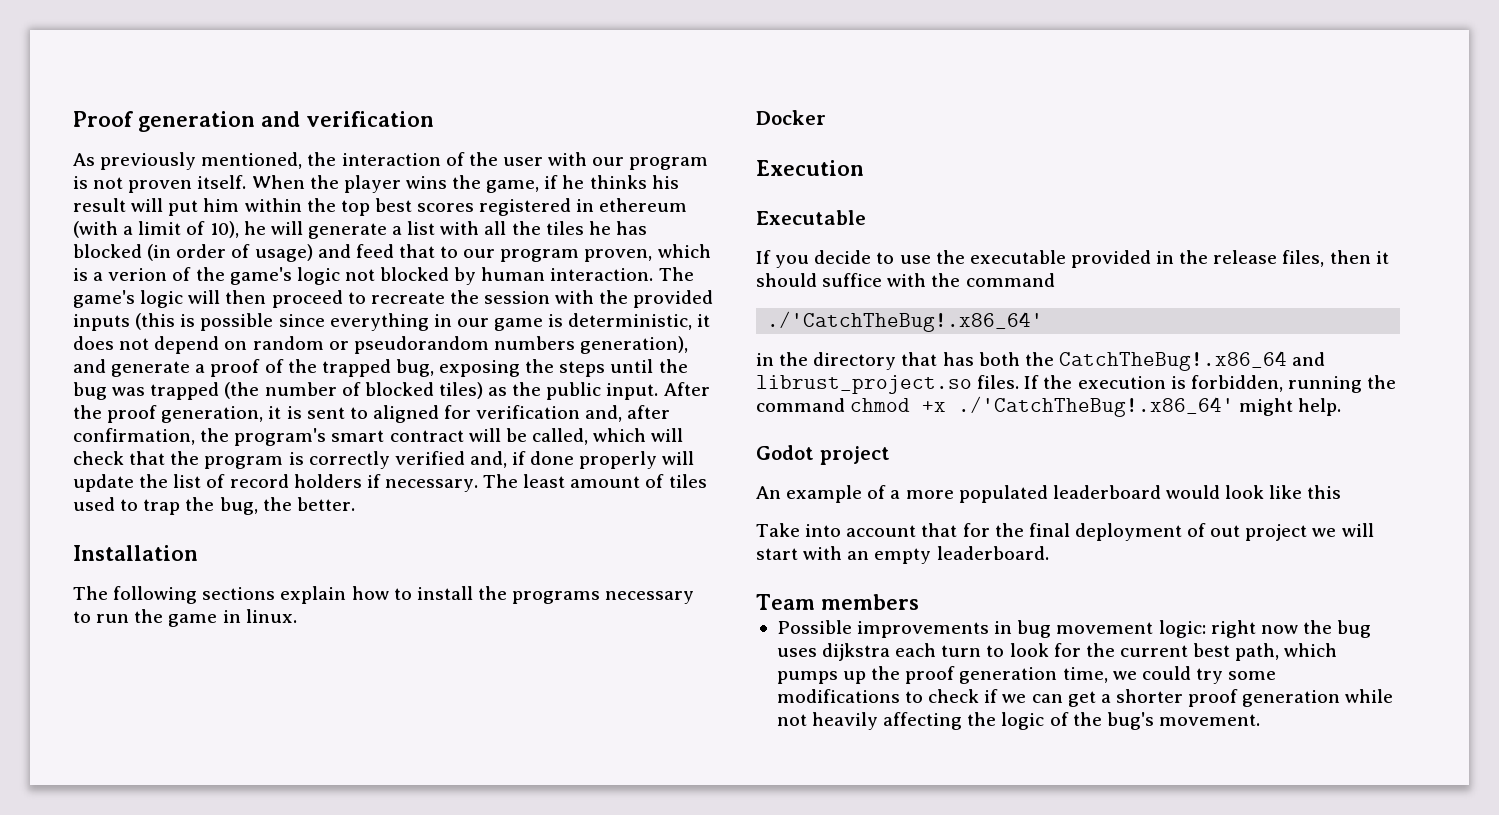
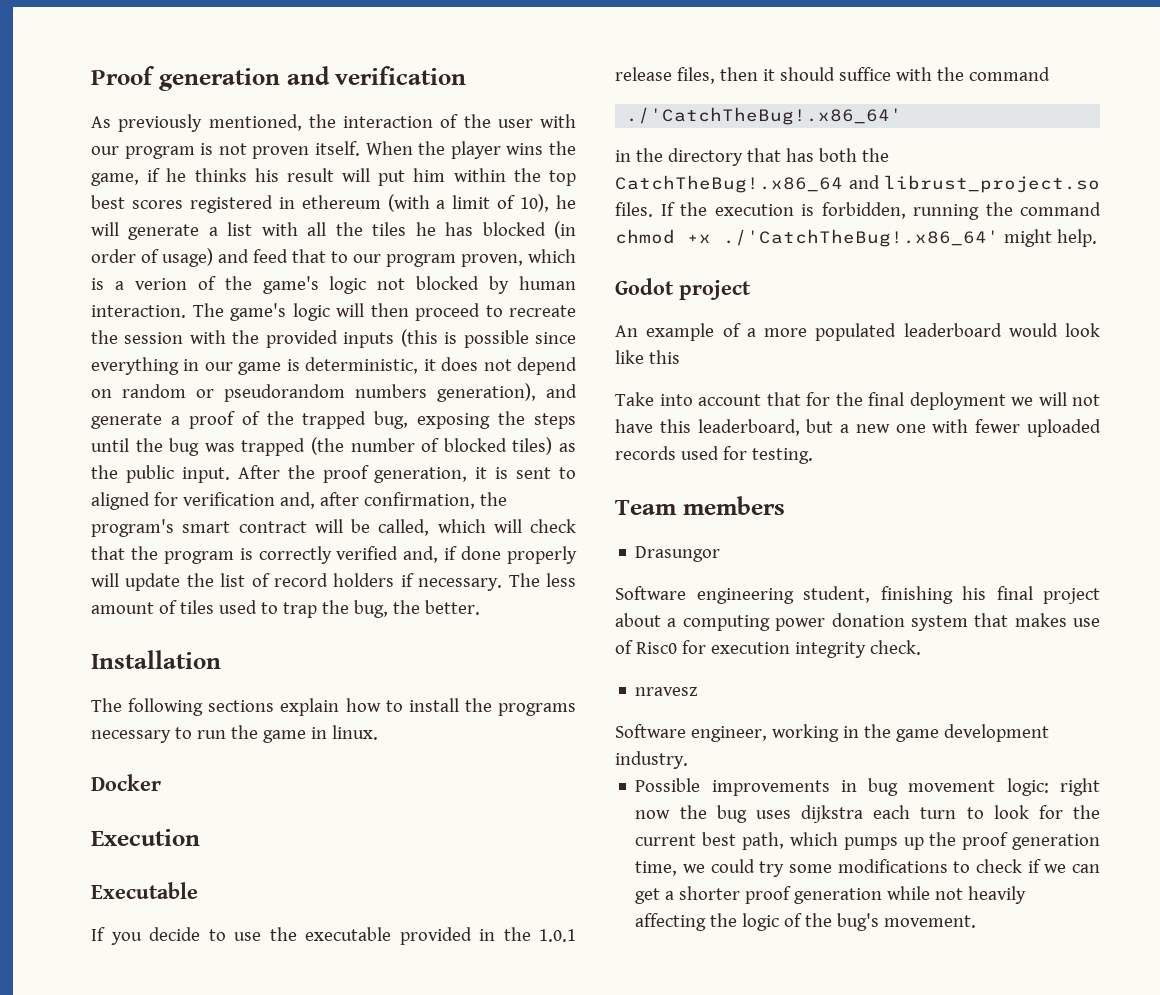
[523,474,566,488] least -> [546,573,576,587] less
(1209, 257) none -> [539,929,576,942] 1.0.1
[1187,523,1374,541] [756,546,1049,564] [756,594,919,610] of out project we will start with an empty leaderboard. // Team members -> [1011,392,1100,406] [615,419,1101,437] [615,446,813,464] [615,496,785,515] [635,546,721,562] [615,586,1100,604] [615,613,1100,631] [615,640,921,658] [635,687,699,696] [615,724,1049,742] [615,751,688,769] we will not have this leaderboard, but a new one with fewer uploaded records used for testing. // Team members // Drasungor // Software engineering student, finishing his final project about a computing power donation system that makes use of Risc0 for execution integrity check. // nravesz // Software engineer, working in the game development industry.

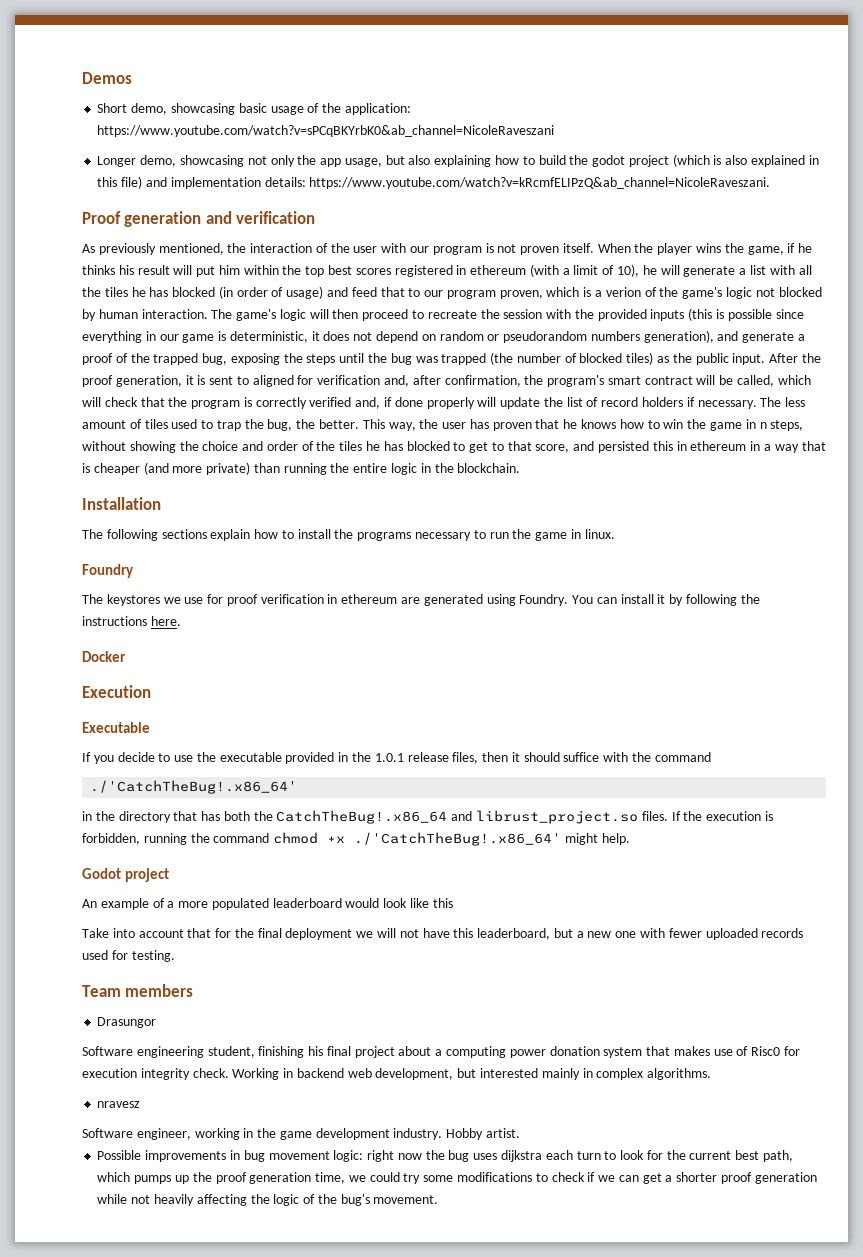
(91, 75) none -> [82,72,132,84] [97,103,411,115] [97,125,555,137] [97,154,819,167] [97,176,771,189] Demos // Short demo, showcasing basic usage of the application: https://www.youtube.com/watch?v=sPCqBKYrbK0&ab_channel=NicoleRaveszani // Longer demo, showcasing not only the app usage, but also explaining how to build the godot project (which is also explained in this file) and implementation details: https://www.youtube.com/watch?v=kRcmfELIPzQ&ab_channel=NicoleRaveszani. //
(480, 607) none -> [362,419,804,431] [82,441,826,453] [82,462,521,475] This way, the user has proven that he knows how to win the game in n steps, without showing the choice and order of the tiles he has blocked to get to that score, and persisted this in ethereum in a way that is cheaper (and more private) than running the entire logic in the blockchain.
(378, 732) none -> [82,564,134,578] [82,594,760,606] [82,616,181,626] // Foundry // The keystores we use for proof verification in ethereum are generated using Foundry. You can install it by following the instructions here.
(921, 647) none -> [232,1068,712,1080] Working in backend web development, but interested mainly in complex algorithms.
(688, 760) none -> [446,1128,521,1140] Hobby artist.

